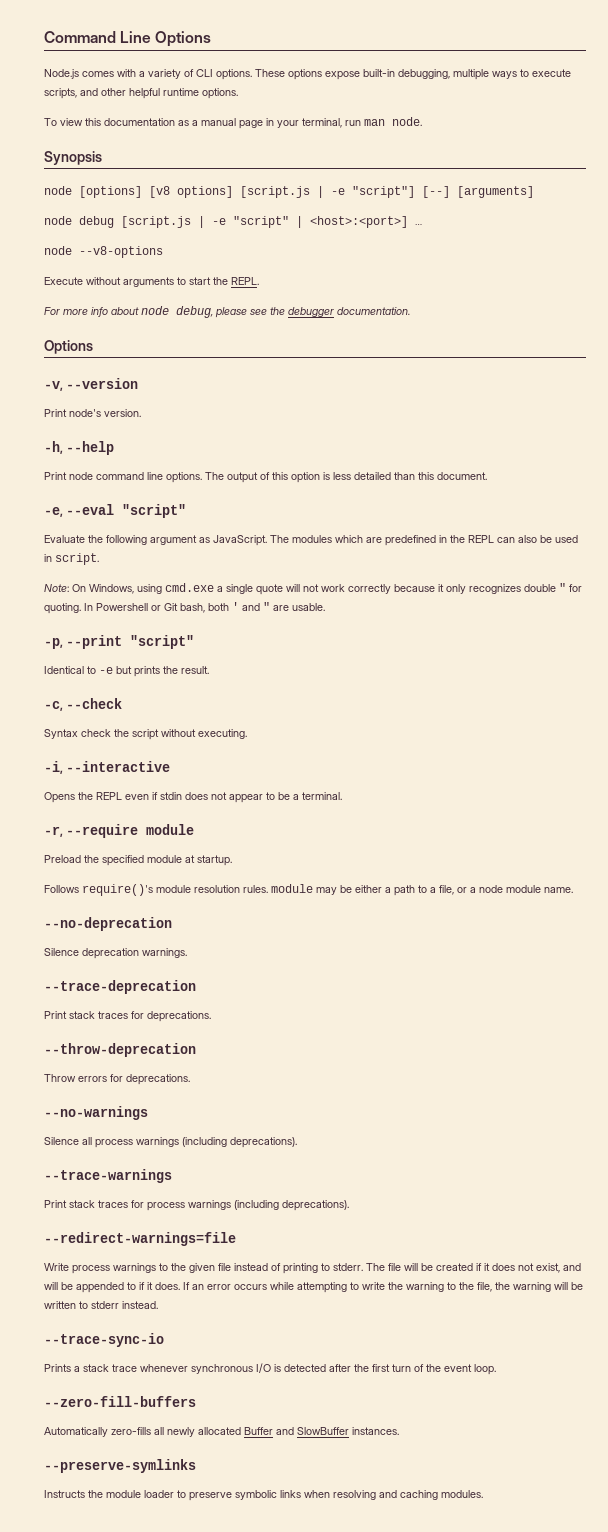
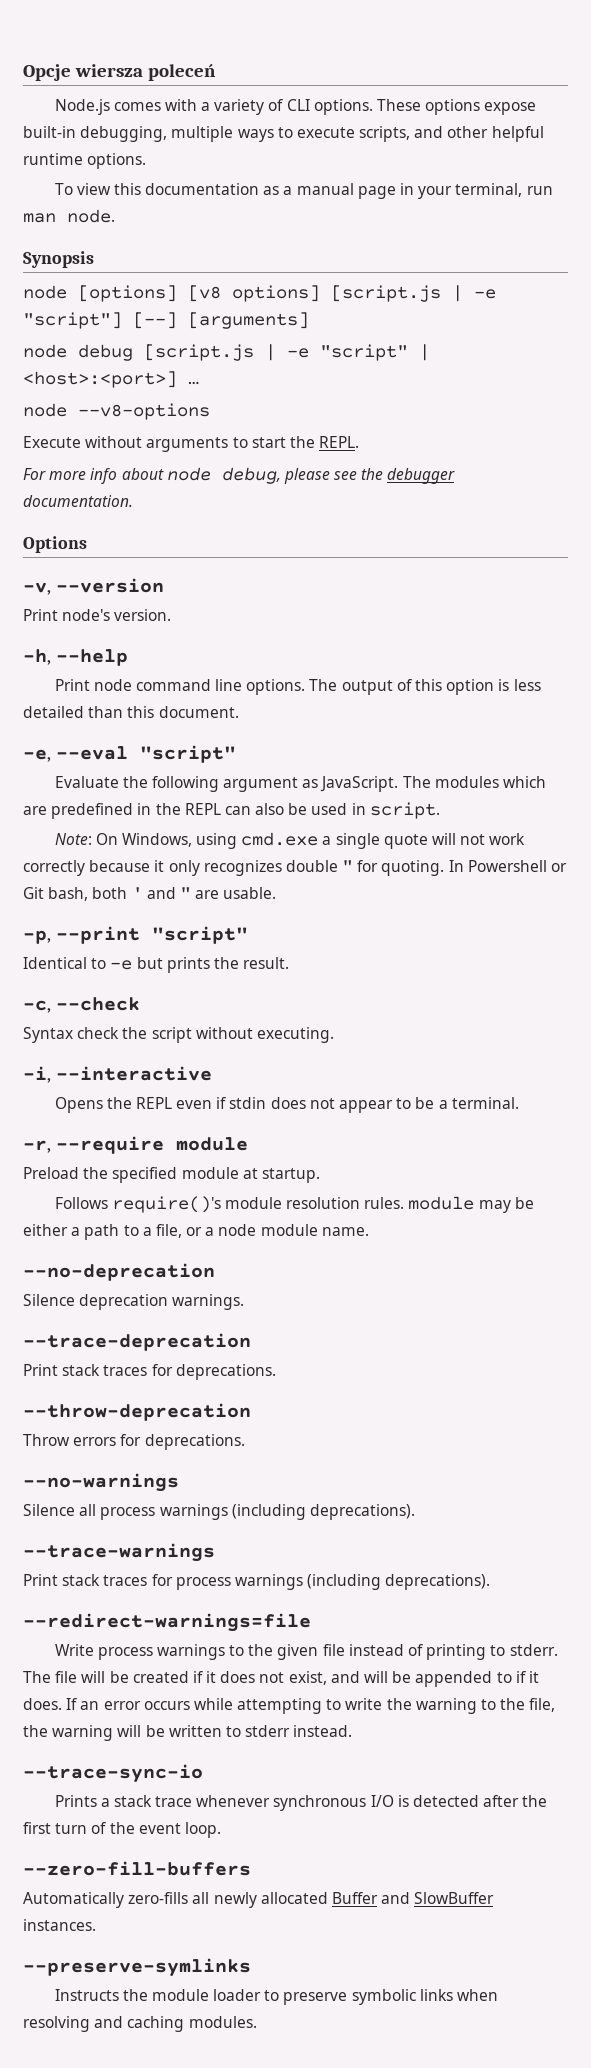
[44,31,212,47] Command Line Options -> [23,64,217,81] Opcje wiersza poleceń

